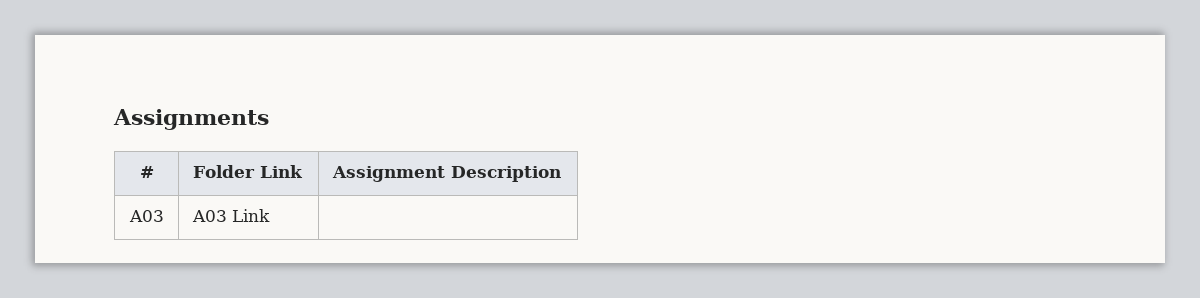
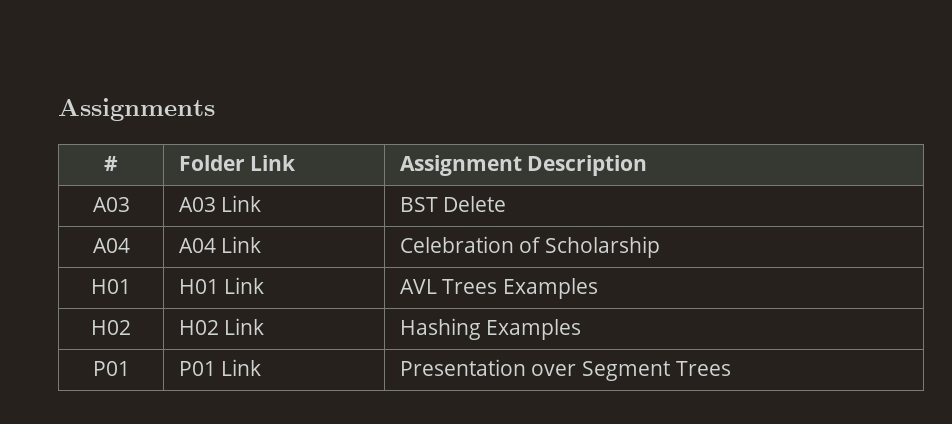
(270, 215) none -> [399,196,507,212] [92,238,130,253] [178,236,262,253] [399,236,660,258] [91,279,131,294] [178,277,265,294] [399,278,598,299] [91,320,131,335] [178,318,265,335] [399,318,582,340] [92,361,130,376] [178,359,262,376] [399,359,731,381] BST Delete // A04 | A04 Link | Celebration of Scholarship // H01 | H01 Link | AVL Trees Examples // H02 | H02 Link | Hashing Examples // P01 | P01 Link | Presentation over Segment Trees

